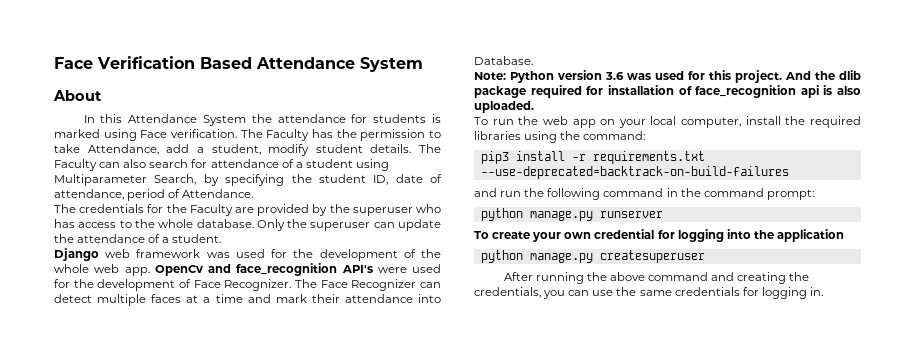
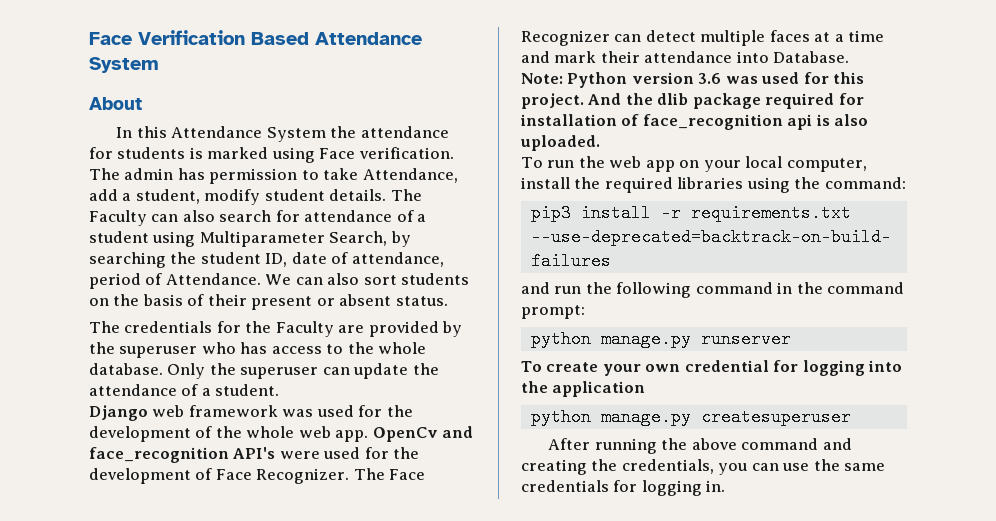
[266,129,357,141] Faculty has the -> [124,168,205,180] admin has
[225,174,285,186] specifying -> [89,252,166,268] searching
(254, 193) none -> [265,273,470,285] [89,294,448,310] We can also sort students on the basis of their present or absent status.

